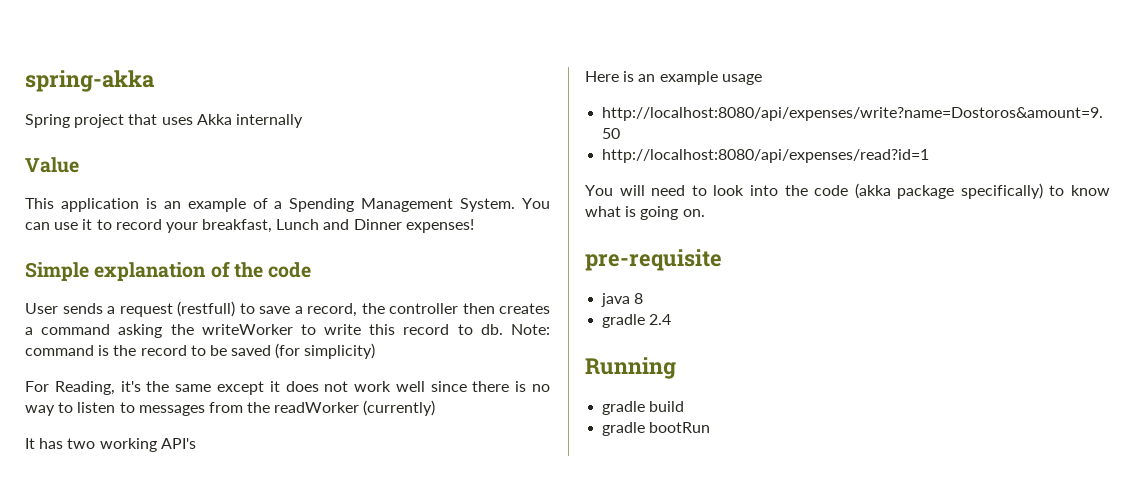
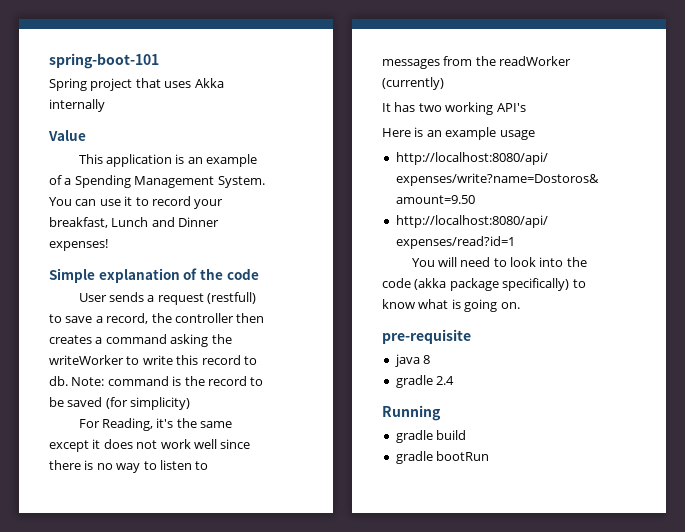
[25,70,154,92] spring-akka -> [49,53,159,69] spring-boot-101

